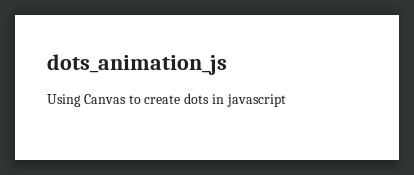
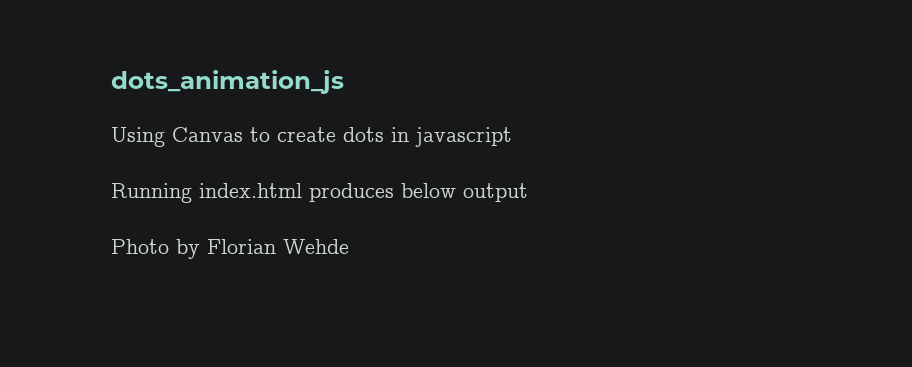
(286, 100) none -> [111,183,528,203] [111,239,349,259] // Running index.html produces below output // Photo by Florian Wehde

